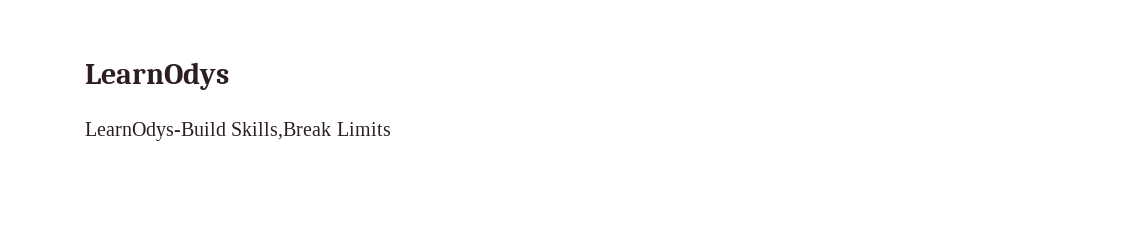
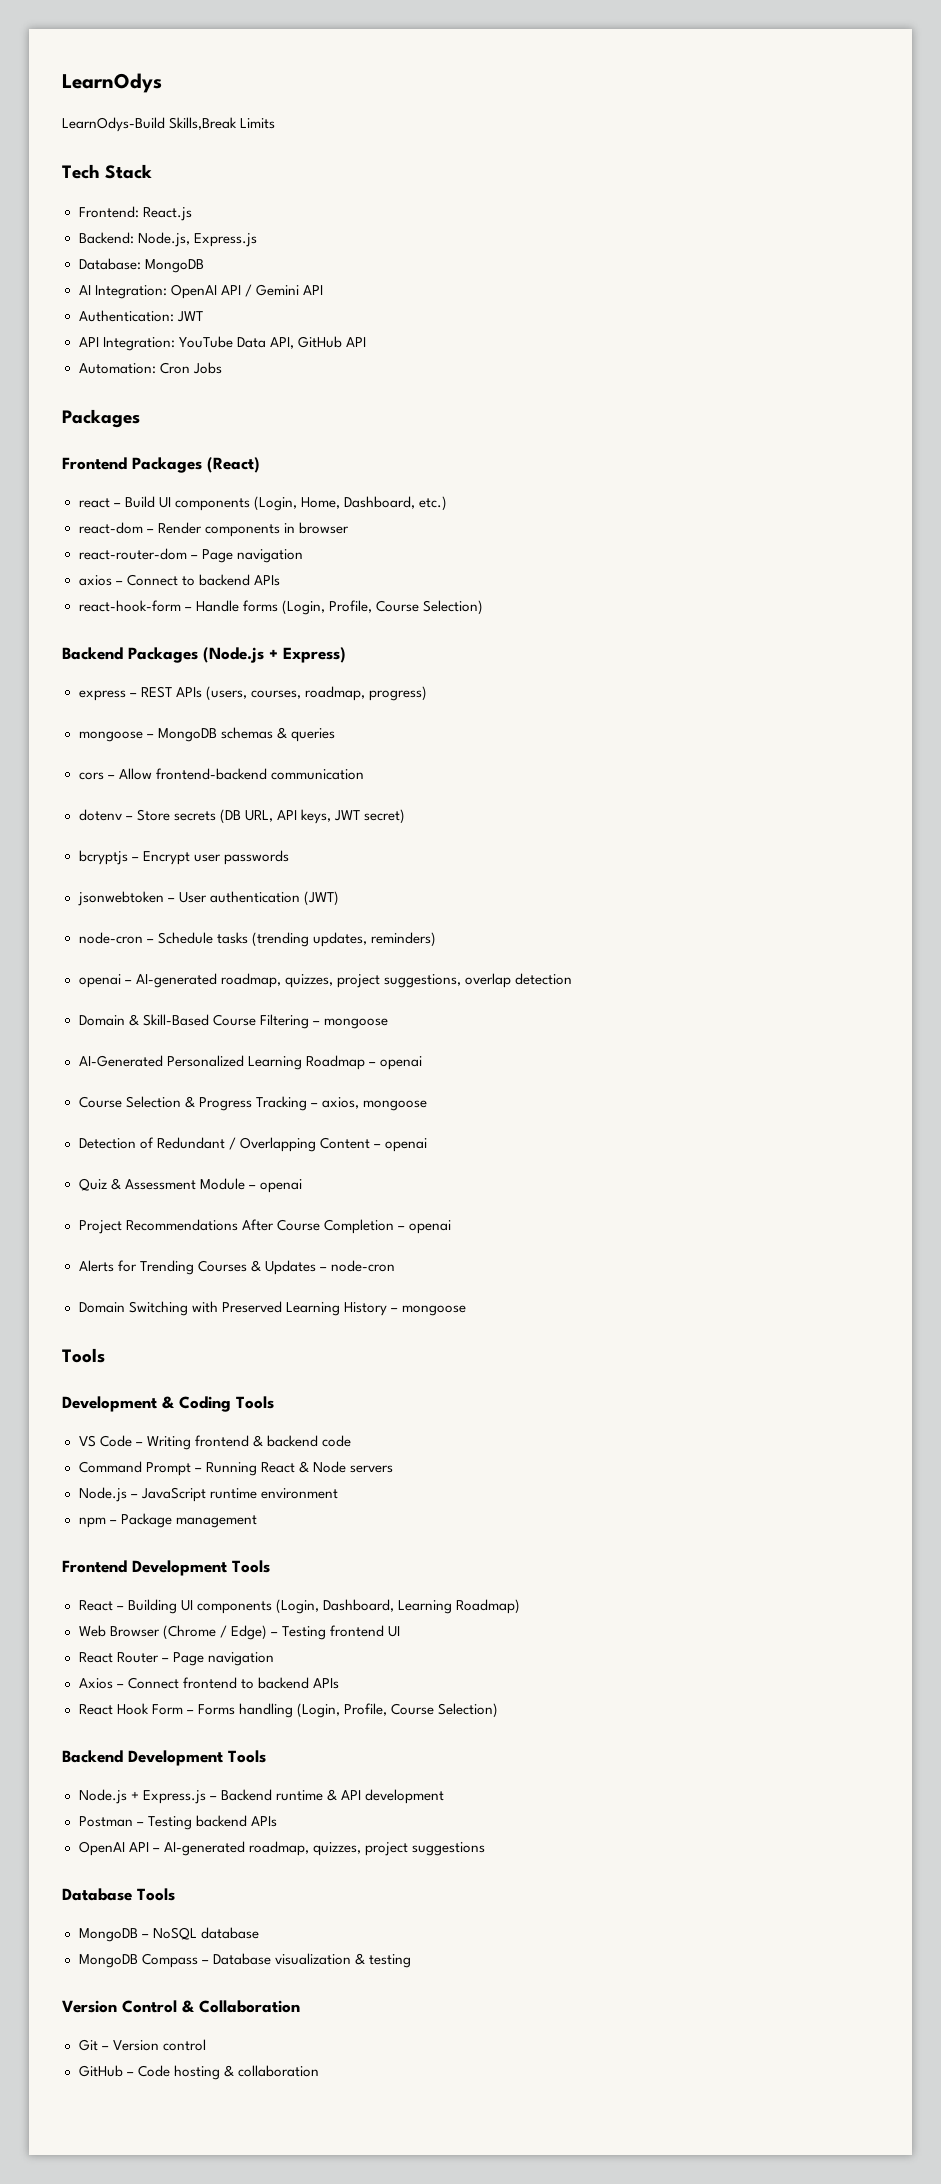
(391, 129) none -> [62,164,153,179] [78,206,192,221] [78,232,257,247] [78,258,204,273] [78,284,323,299] [78,310,203,322] [78,336,366,351] [78,362,222,374] [62,409,140,428] [62,457,260,473] [78,496,447,511] [78,522,349,537] [78,548,303,563] [78,574,280,586] [78,600,483,615] [62,647,346,663] [78,686,427,701] [78,727,335,742] [78,768,364,780] [78,809,405,824] [78,850,289,865] [77,891,339,906] [78,932,436,947] [78,973,572,988] [78,1014,388,1029] [78,1055,422,1070] [78,1096,427,1111] [78,1137,427,1152] [78,1178,302,1193] [78,1219,451,1234] [78,1260,395,1275] [78,1301,466,1316] [62,1348,105,1363] [62,1396,274,1412] [78,1435,351,1450] [78,1461,393,1476] [78,1487,338,1502] [78,1513,257,1528] [62,1560,270,1576] [78,1599,520,1614] [78,1625,400,1640] [78,1652,274,1666] [78,1677,339,1689] [78,1703,498,1718] [62,1750,266,1766] [78,1789,444,1804] [78,1815,277,1830] [78,1841,485,1856] [62,1888,175,1901] [78,1927,259,1942] [78,1953,411,1968] [62,2000,300,2013] [78,2039,206,2051] [78,2065,319,2080] // Tech Stack // Frontend: React.js // Backend: Node.js, Express.js // Database: MongoDB // AI Integration: OpenAI API / Gemini API // Authentication: JWT // API Integration: YouTube Data API, GitHub API // Automation: Cron Jobs // Packages // Frontend Packages (React) // react – Build UI components (Login, Home, Dashboard, etc.) // react-dom – Render components in browser // react-router-dom – Page navigation // axios – Connect to backend APIs // react-hook-form – Handle forms (Login, Profile, Course Selection) // Backend Packages (Node.js + Express) // express – REST APIs (users, courses, roadmap, progress) // mongoose – MongoDB schemas & queries // cors – Allow frontend-backend communication // dotenv – Store secrets (DB URL, API keys, JWT secret) // bcryptjs – Encrypt user passwords // jsonwebtoken – User authentication (JWT) // node-cron – Schedule tasks (trending updates, reminders) // openai – AI-generated roadmap, quizzes, project suggestions, overlap detection // Domain & Skill-Based Course Filtering – mongoose // AI-Generated Personalized Learning Roadmap – openai // Course Selection & Progress Tracking – axios, mongoose // Detection of Redundant / Overlapping Content – openai // Quiz & Assessment Module – openai // Project Recommendations After Course Completion – openai // Alerts for Trending Courses & Updates – node-cron // Domain Switching with Preserved Learning History – mongoose // Tools // Development & Coding Tools // VS Code – Writing frontend & backend code // Command Prompt – Running React & Node servers // Node.js – JavaScript runtime environment // npm – Package management // Frontend Development Tools // React – Building UI components (Login, Dashboard, Learning Roadmap) // Web Browser (Chrome / Edge) – Testing frontend UI // React Router – Page navigation // Axios – Connect frontend to backend APIs // React Hook Form – Forms handling (Login, Profile, Course Selection) // Backend Development Tools // Node.js + Express.js – Backend runtime & API development // Postman – Testing backend APIs // OpenAI API – AI-generated roadmap, quizzes, project suggestions // Database Tools // MongoDB – NoSQL database // MongoDB Compass – Database visualization & testing // Version Control & Collaboration // Git – Version control // GitHub – Code hosting & collaboration

